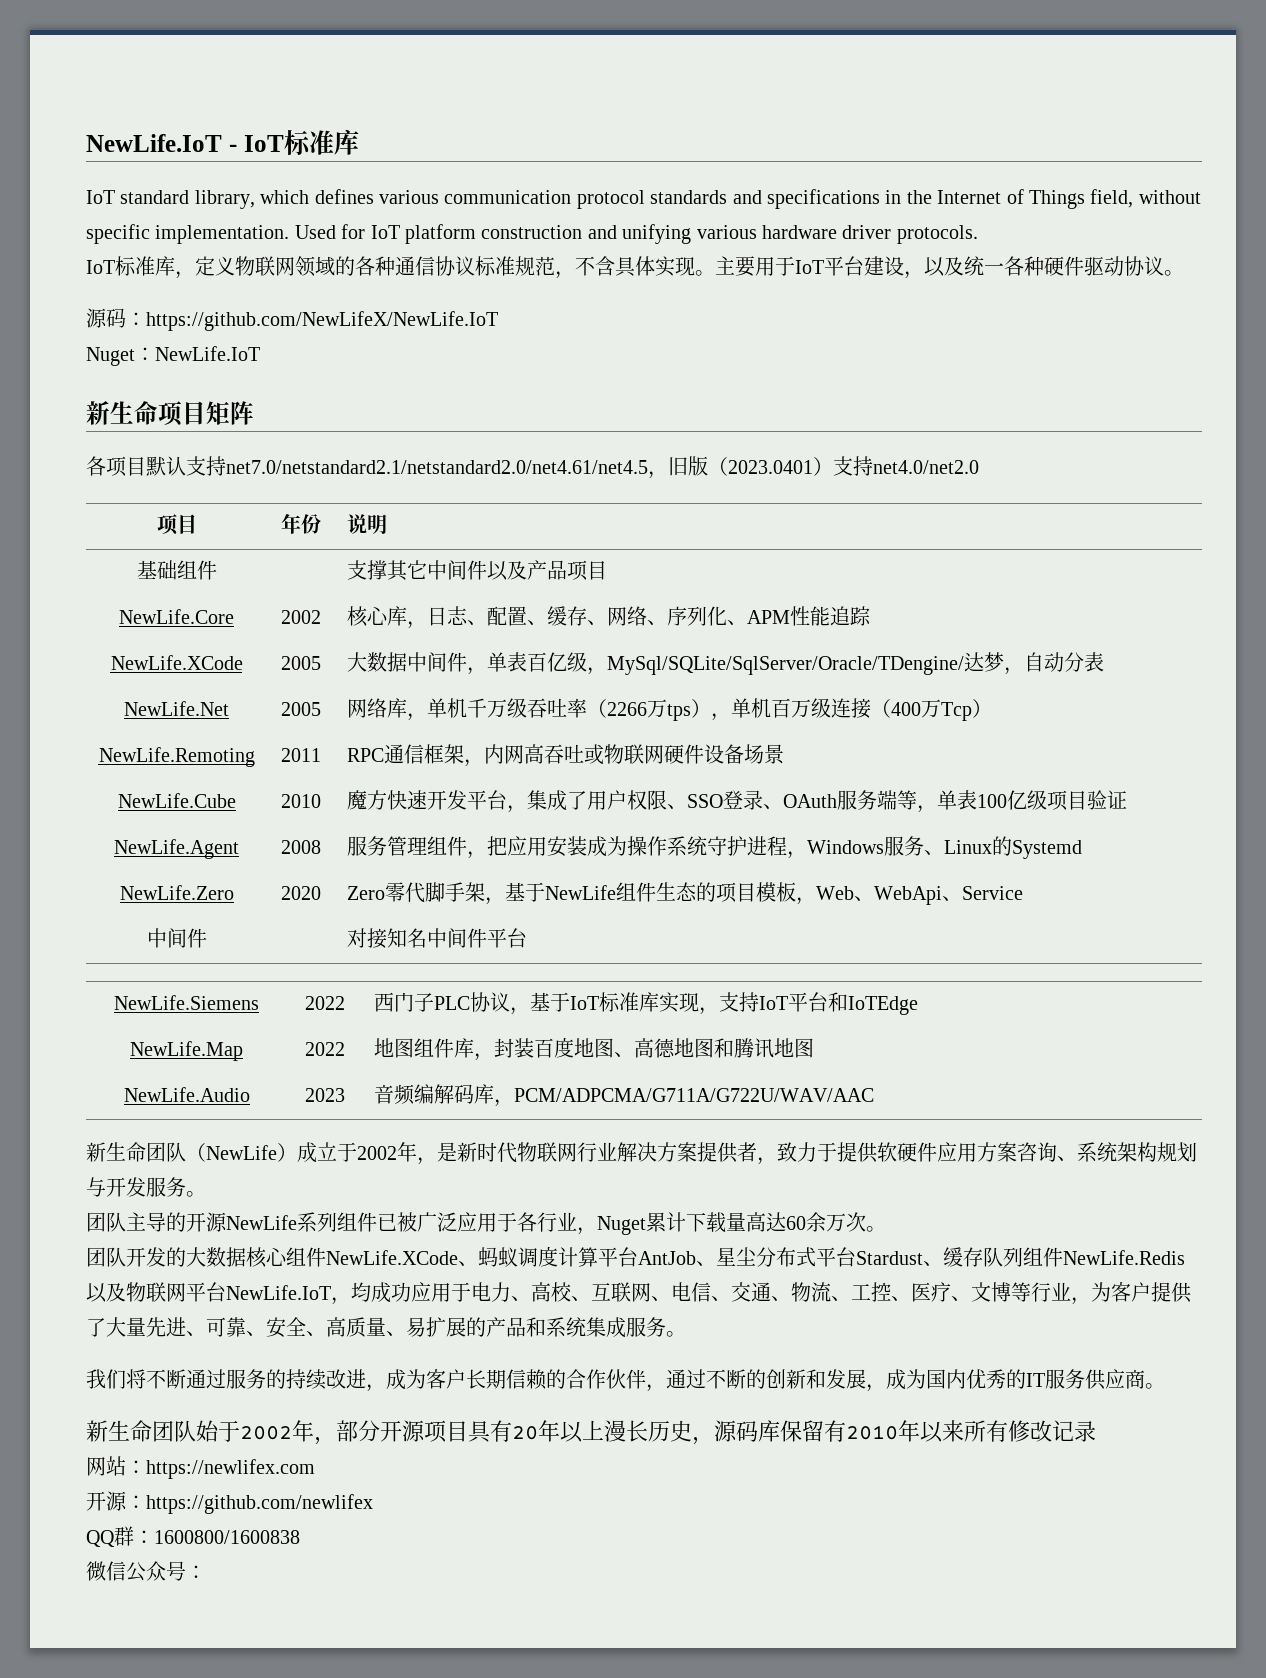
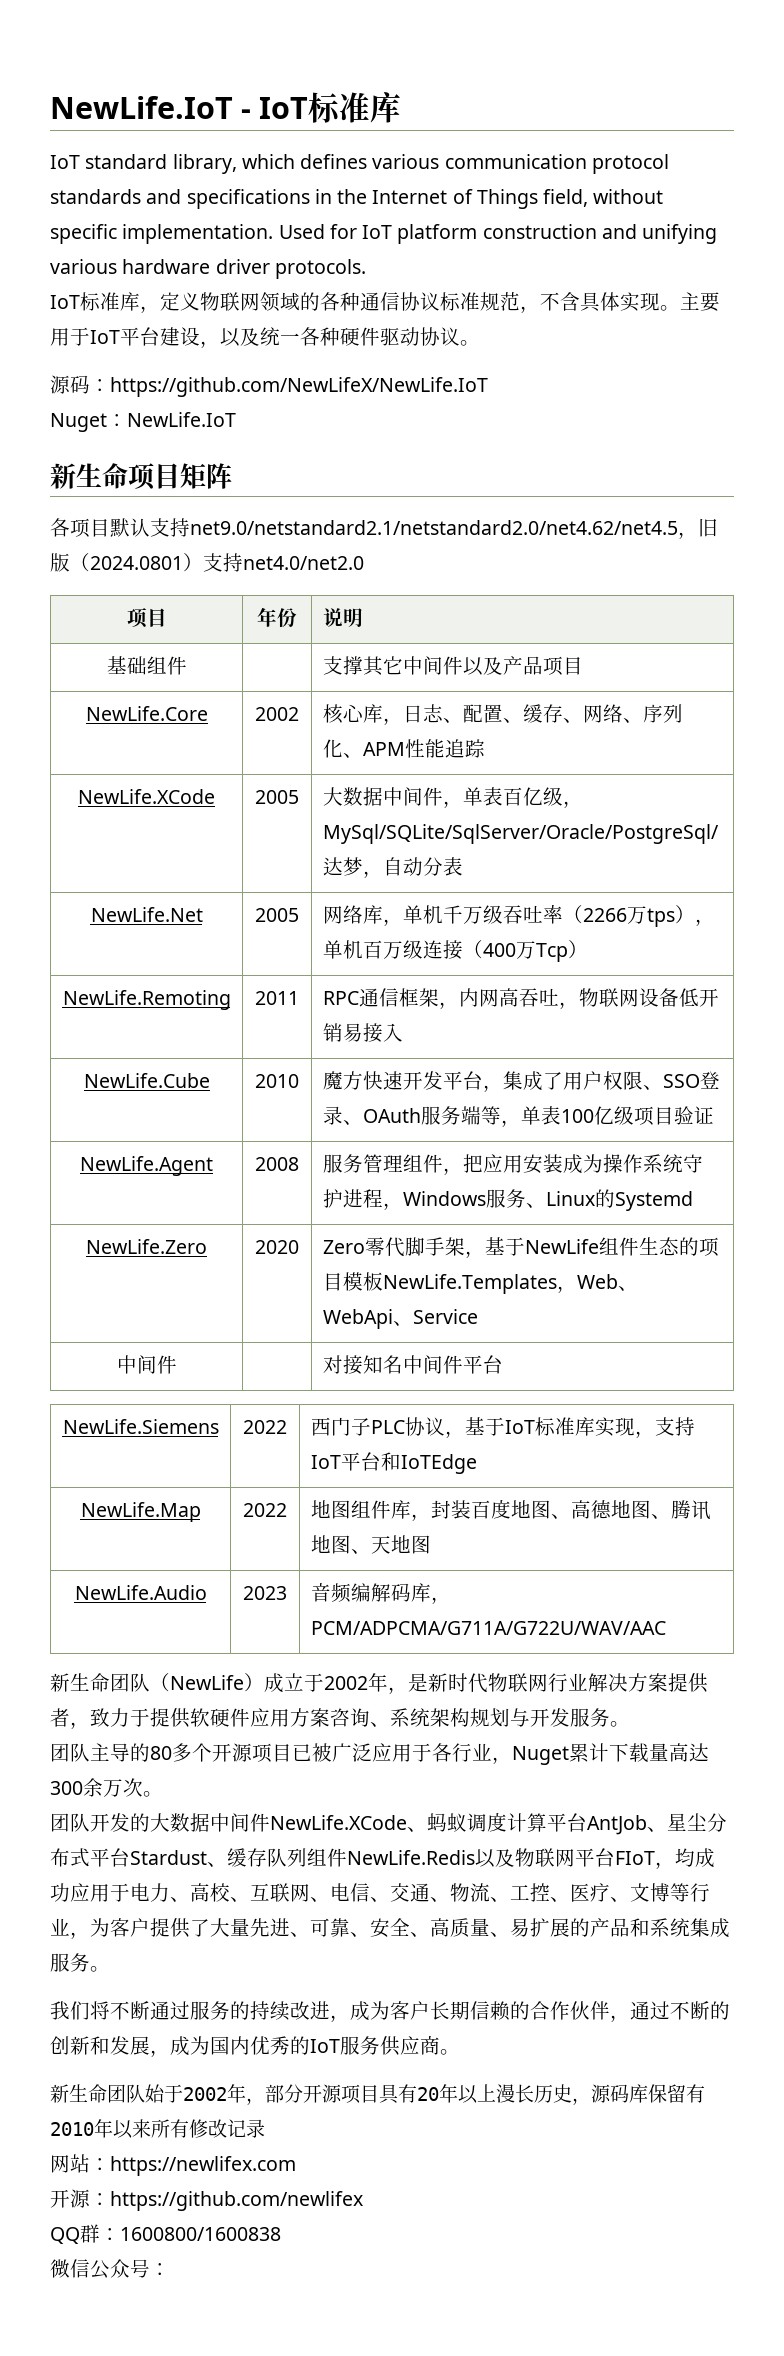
[226,460,648,474] net7.0/netstandard2.1/netstandard2.0/net4.61/net4.5 -> [190,520,678,535] net9.0/netstandard2.1/netstandard2.0/net4.62/net4.5
[728,460,813,474] 2023.0401 -> [90,556,183,570] 2024.0801
[606,656,964,675] MySql/SQLite/SqlServer/Oracle/TDengine/ -> [322,824,719,844] MySql/SQLite/SqlServer/Oracle/PostgreSql/
[583,744,784,765] 或物联网硬件设备场景 -> [558,988,719,1009] [322,1023,403,1043] ，物联网设备低开销易接入
(796, 892) none -> [382,1274,557,1294] NewLife.Templates
[713,1038,734,1058] 和 -> [650,1514,671,1519] 、
(814, 1048) none -> [350,1535,431,1554] 、天地图
[186,1212,377,1232] 开源NewLife系列组件 -> [150,1743,292,1763] 80多个开源项目
[786,1216,806,1230] 60 -> [50,1781,83,1795] 300
[246,1247,306,1268] 核心组 -> [210,1813,250,1832] 中间
[226,1285,331,1300] NewLife.IoT -> [615,1851,655,1865] FIoT
[1026,1373,1045,1387] IT -> [310,2039,340,2053] IoT

